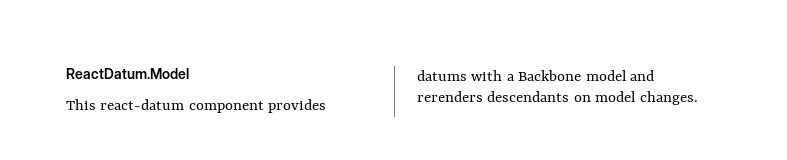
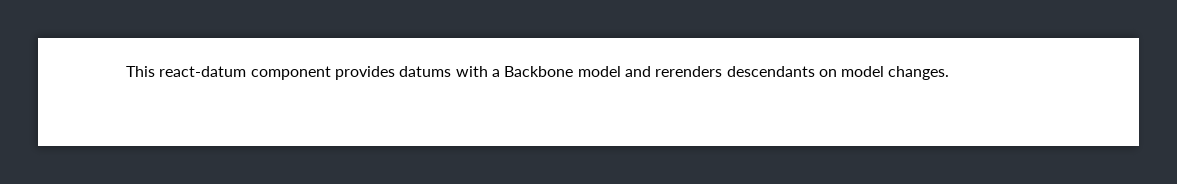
[66,68,189,79] ReactDatum.Model // -> (126, 71) none

